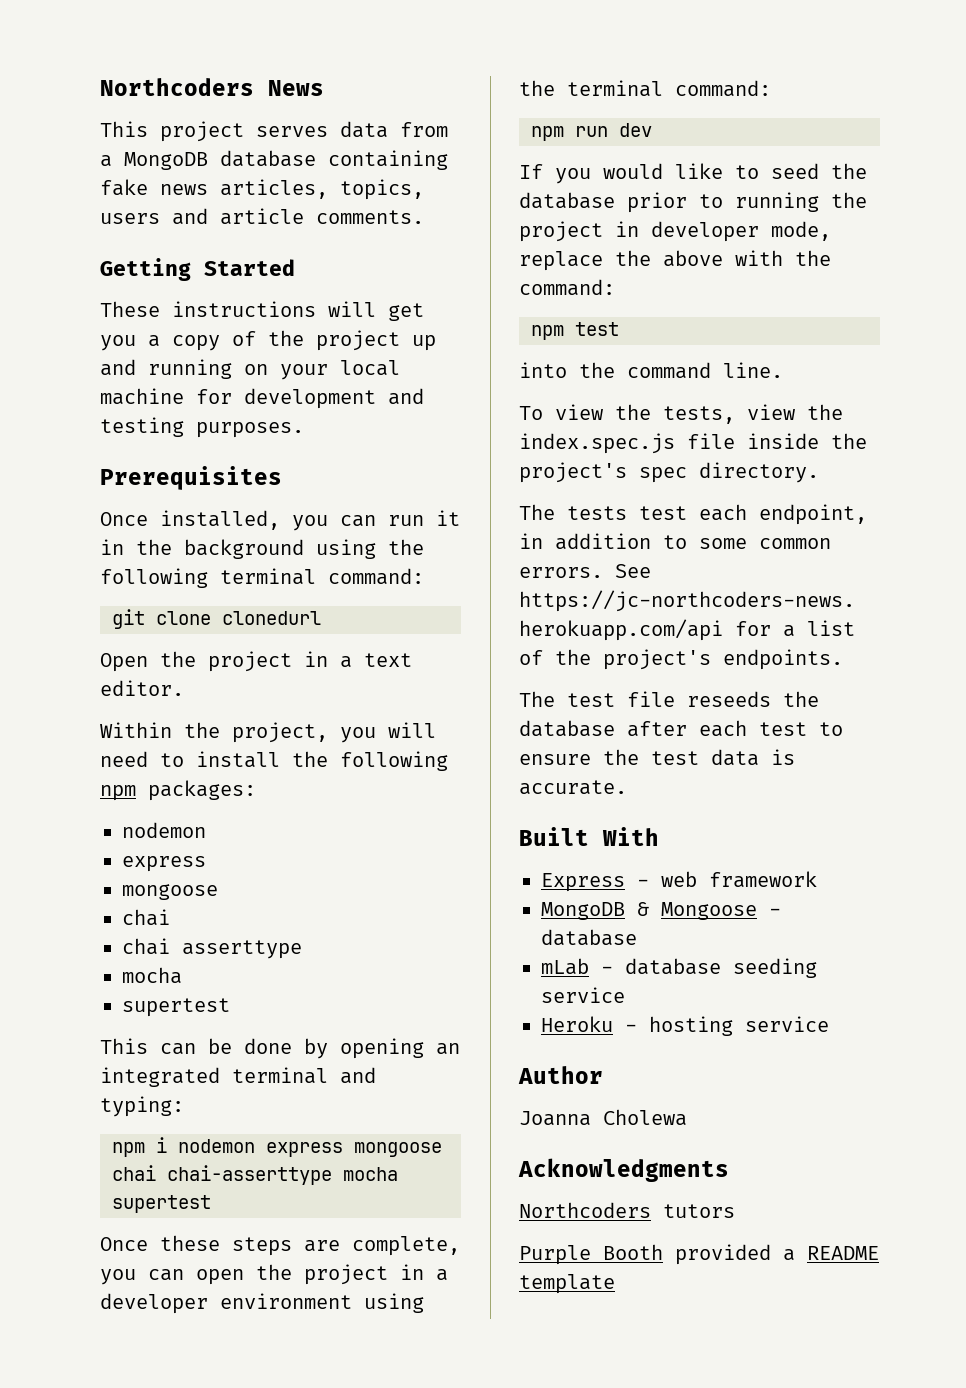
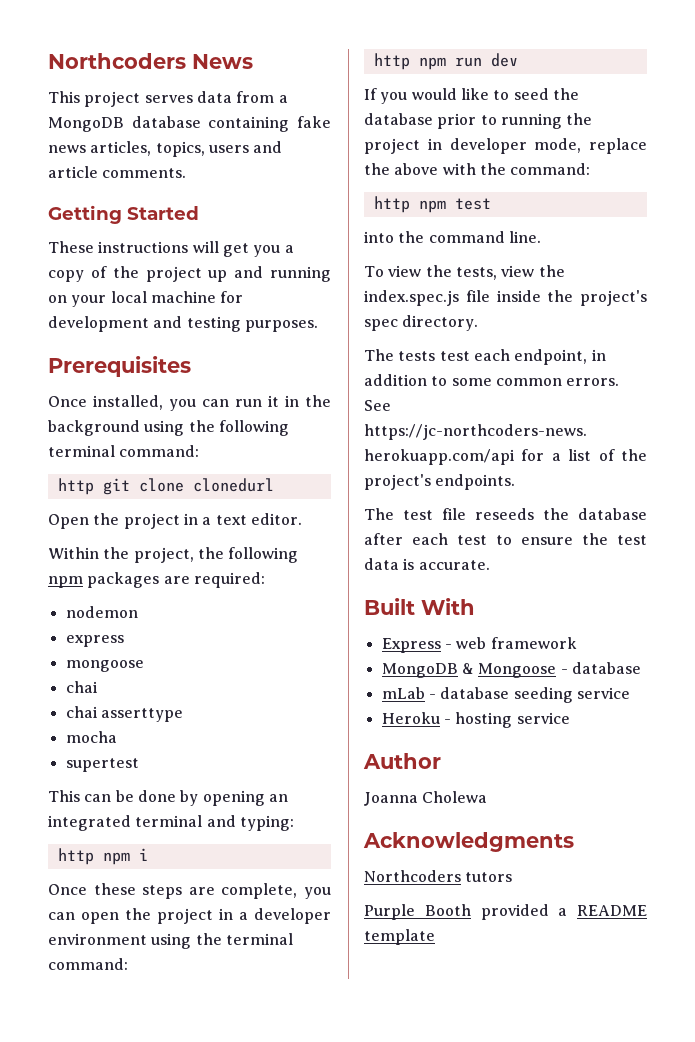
(424, 576) none -> [57,478,94,495] http
[340,722,436,743] [100,751,448,771] [100,780,256,801] you will need to install the following npm packages: -> [197,547,299,563] [48,572,265,588] the following npm packages are required:
(184, 1106) none -> [57,848,94,865] http
[178,1139,442,1157] [112,1165,398,1185] [112,1195,211,1213] nodemon express mongoose chai chai-asserttype mocha supertest -> (148, 854) none
(771, 88) none -> [373,53,410,70] http
(615, 287) none -> [373,196,410,213] http

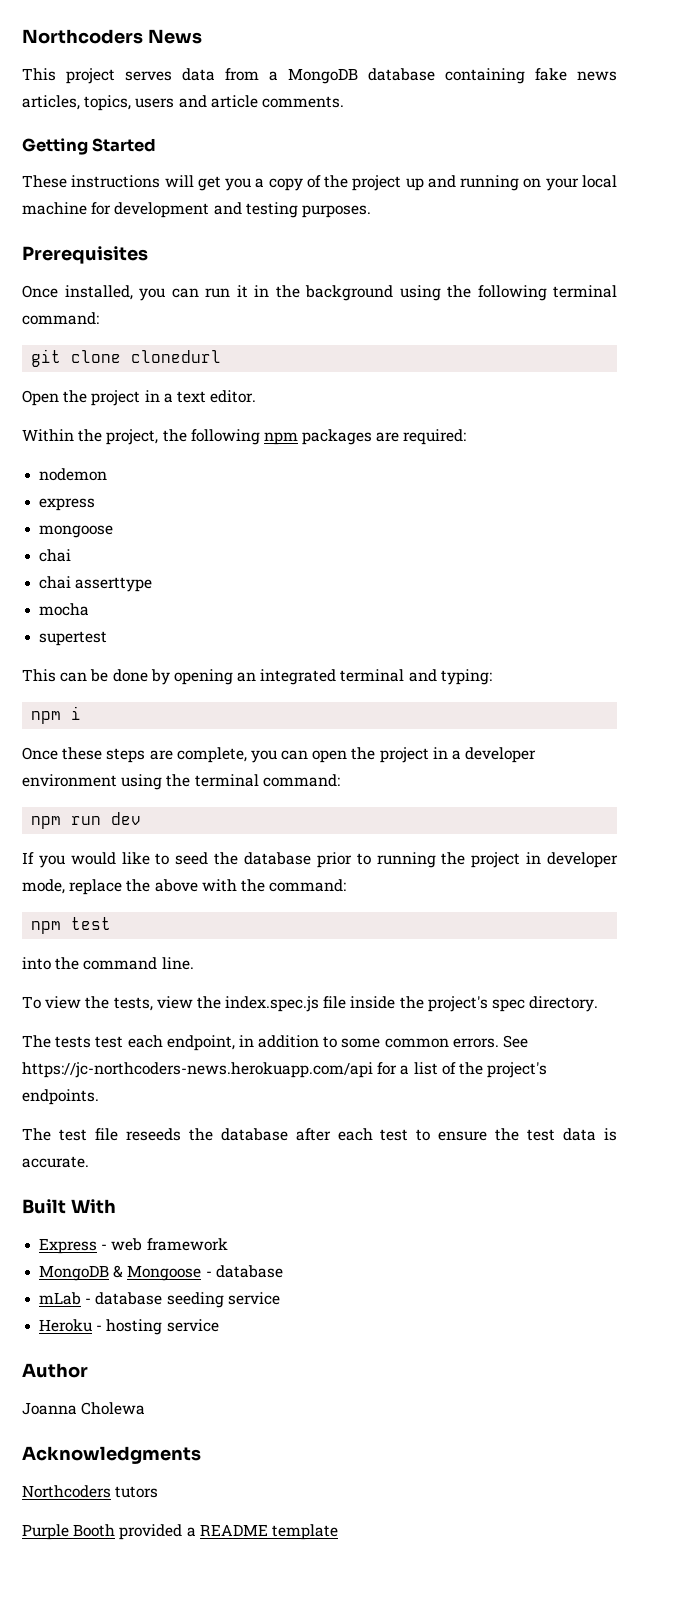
[57,478,94,495] http -> (99, 318) none
[57,848,94,865] http -> (492, 677) none
[373,53,410,70] http -> (340, 780) none
[373,196,410,213] http -> (347, 885) none

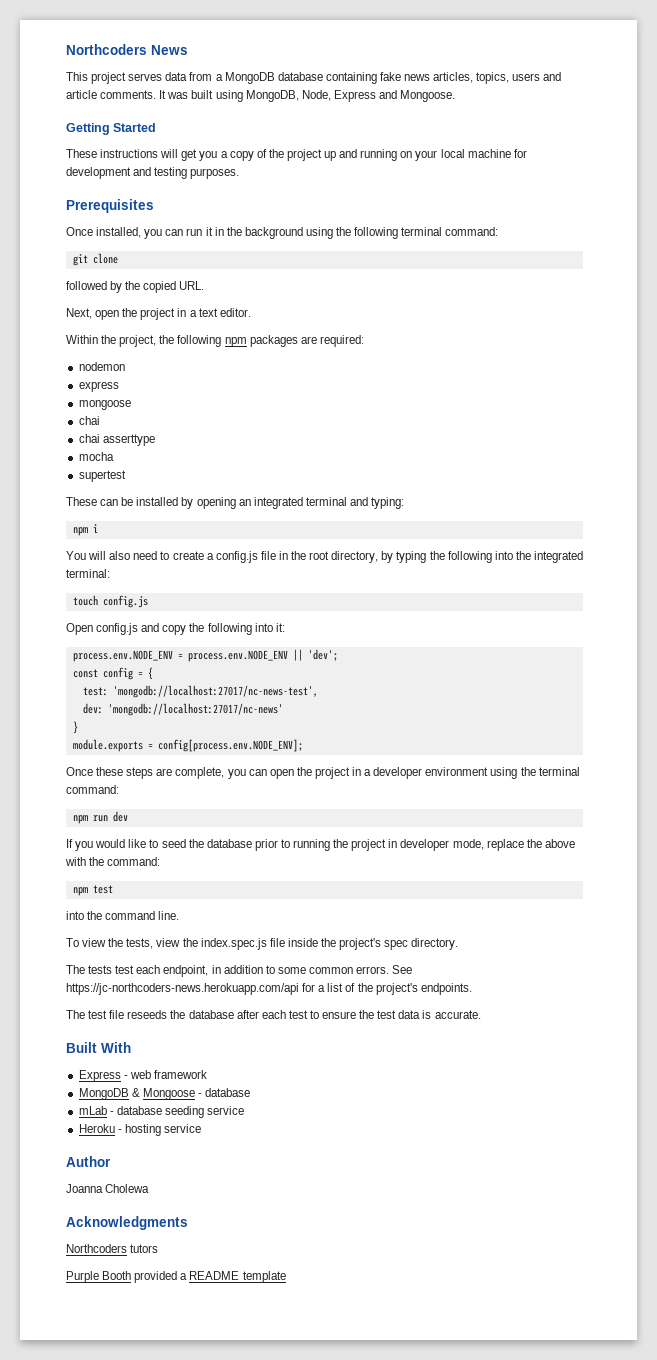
(344, 102) none -> [159,90,456,102] It was built using MongoDB, Node, Express and Mongoose.
[131,350,222,363] [22,390,59,406] clonedurl // Open -> [66,281,205,293] [66,308,120,320] // followed by the copied URL. // Next, open
[22,669,56,682] This -> [66,497,97,506] These
[112,669,148,682] done -> [136,497,179,506] installed
(82, 713) none -> [66,551,583,563] [66,569,110,578] [72,595,148,608] [66,623,285,635] [72,649,338,662] [72,667,153,680] [82,685,318,698] [82,703,283,716] [72,721,78,734] [72,739,303,752] // You will also need to create a config.js file in the root directory, by typing the following into the integrated terminal: // touch config.js // Open config.js and copy the following into it: // process.env.NODE_ENV = process.env.NODE_ENV || 'dev'; // const config = { // test: 'mongodb://localhost:27017/nc-news-test', // dev: 'mongodb://localhost:27017/nc-news' // } // module.exports = config[process.env.NODE_ENV];

